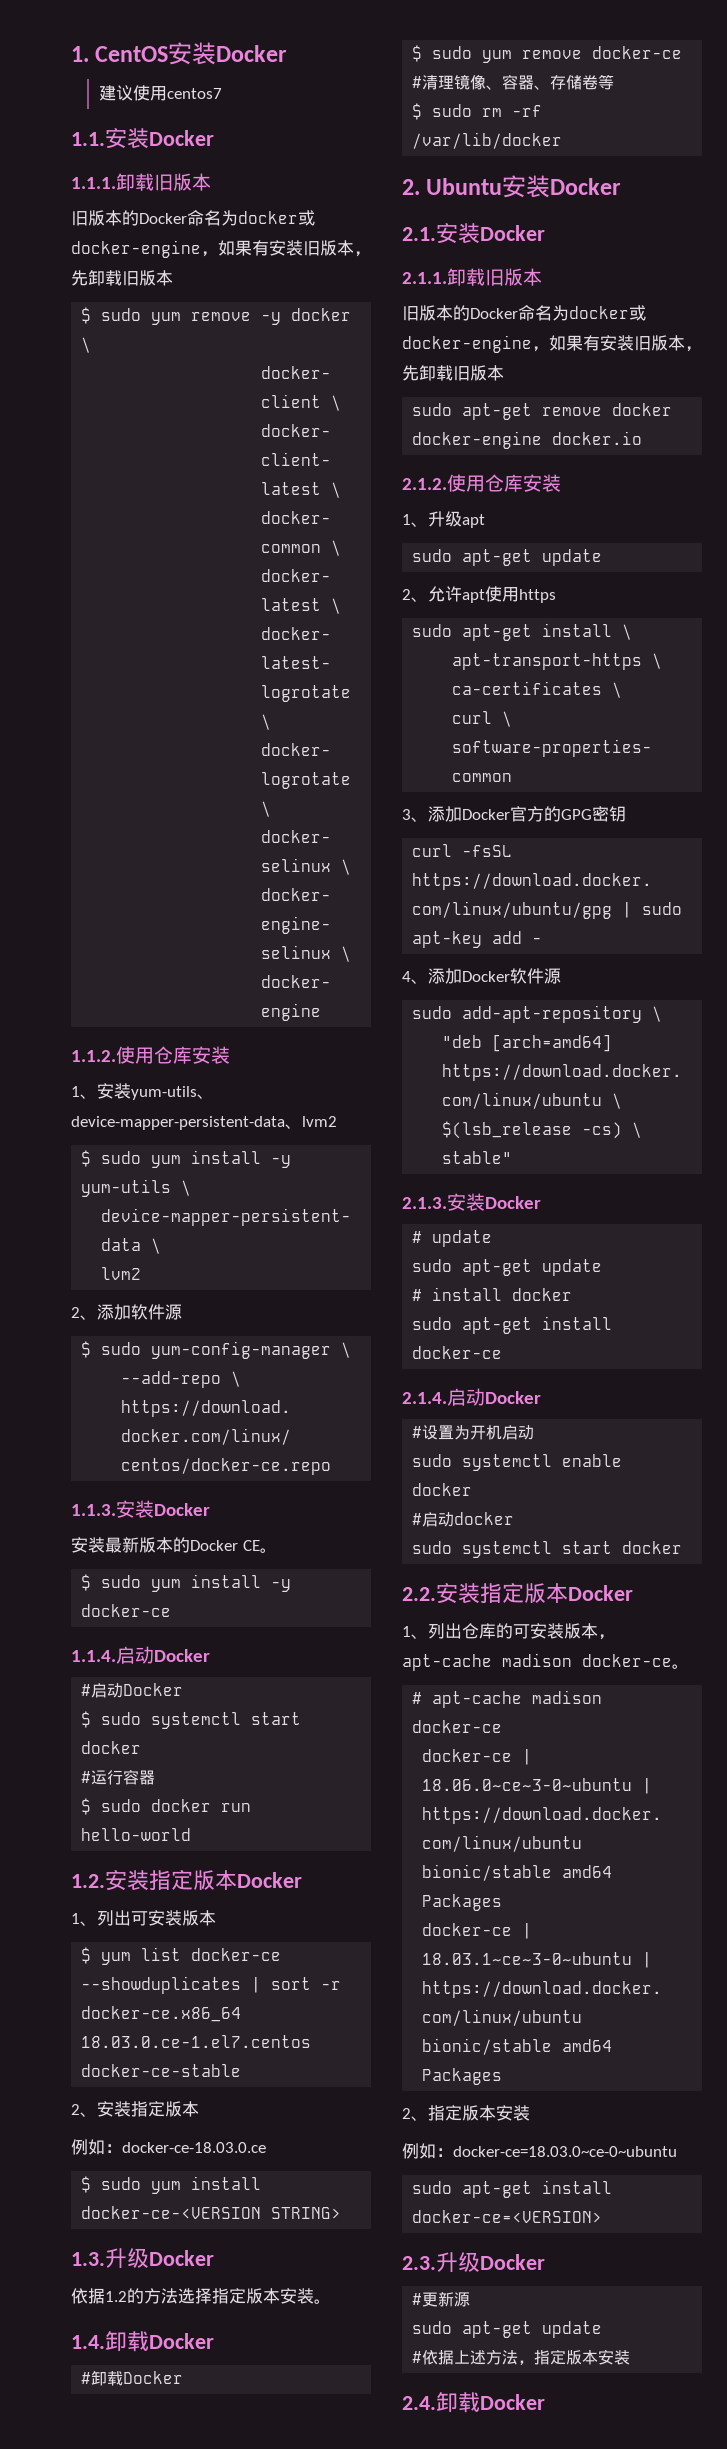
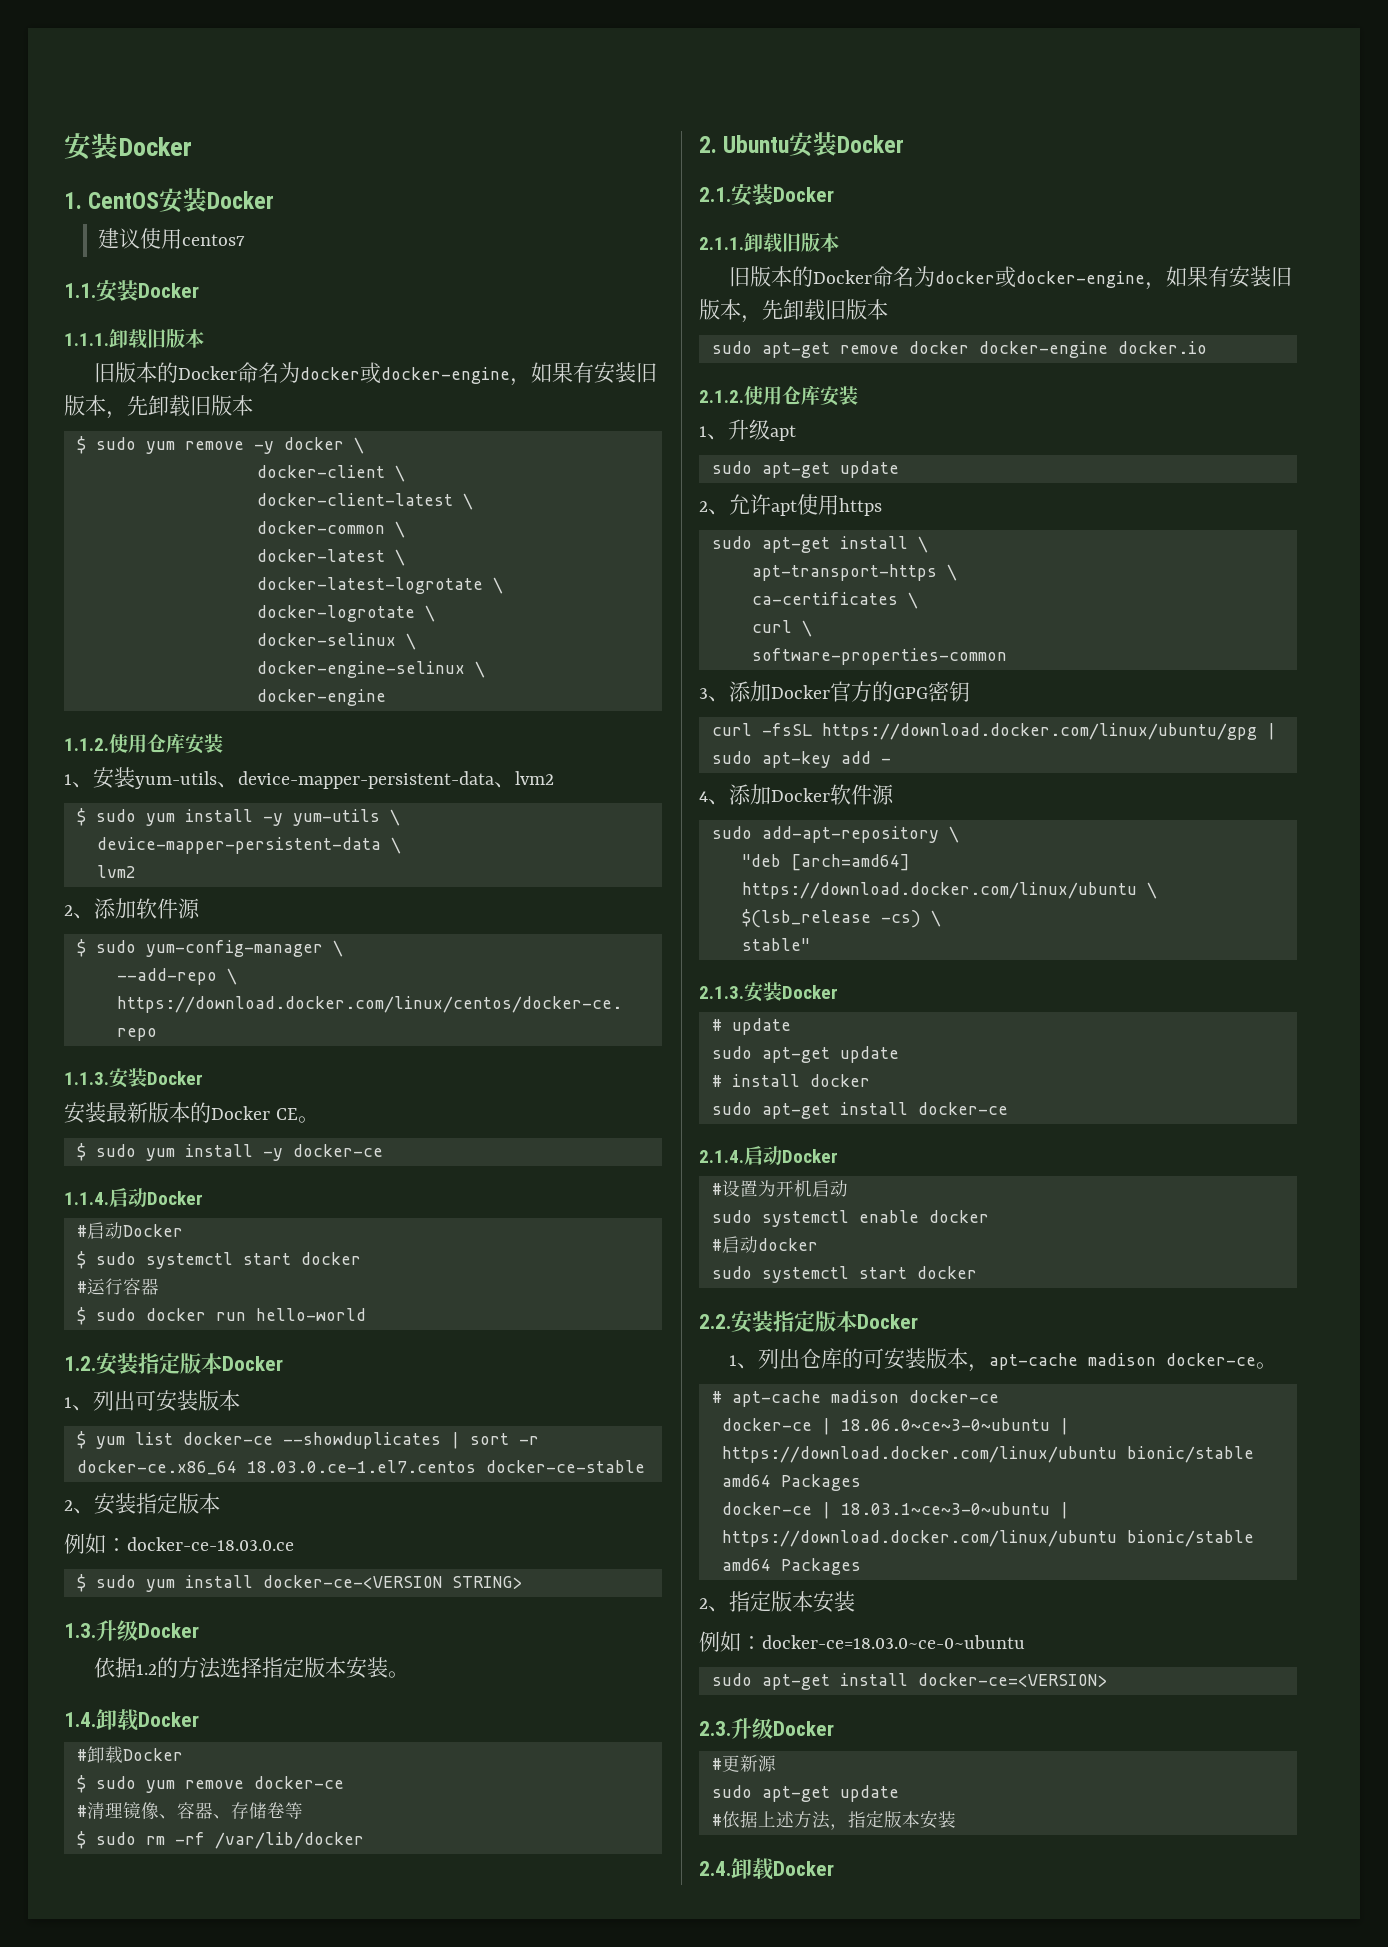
(71, 54) none -> [64,133,192,160] 安装Docker //

